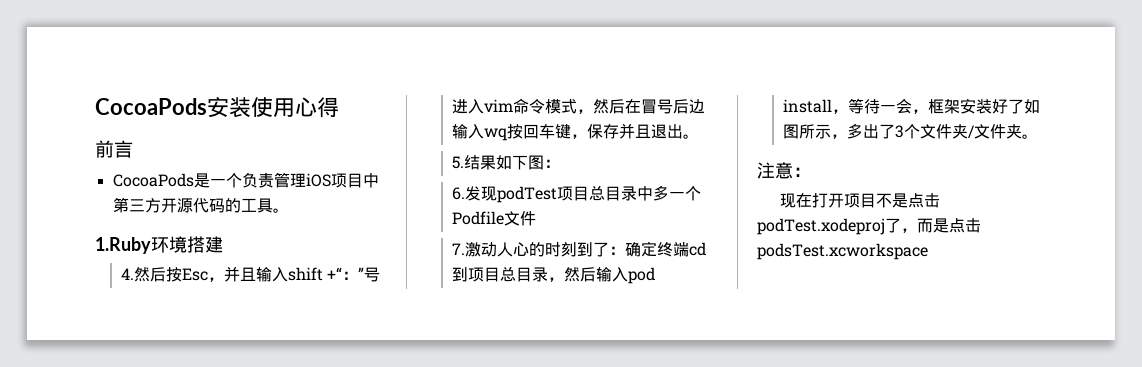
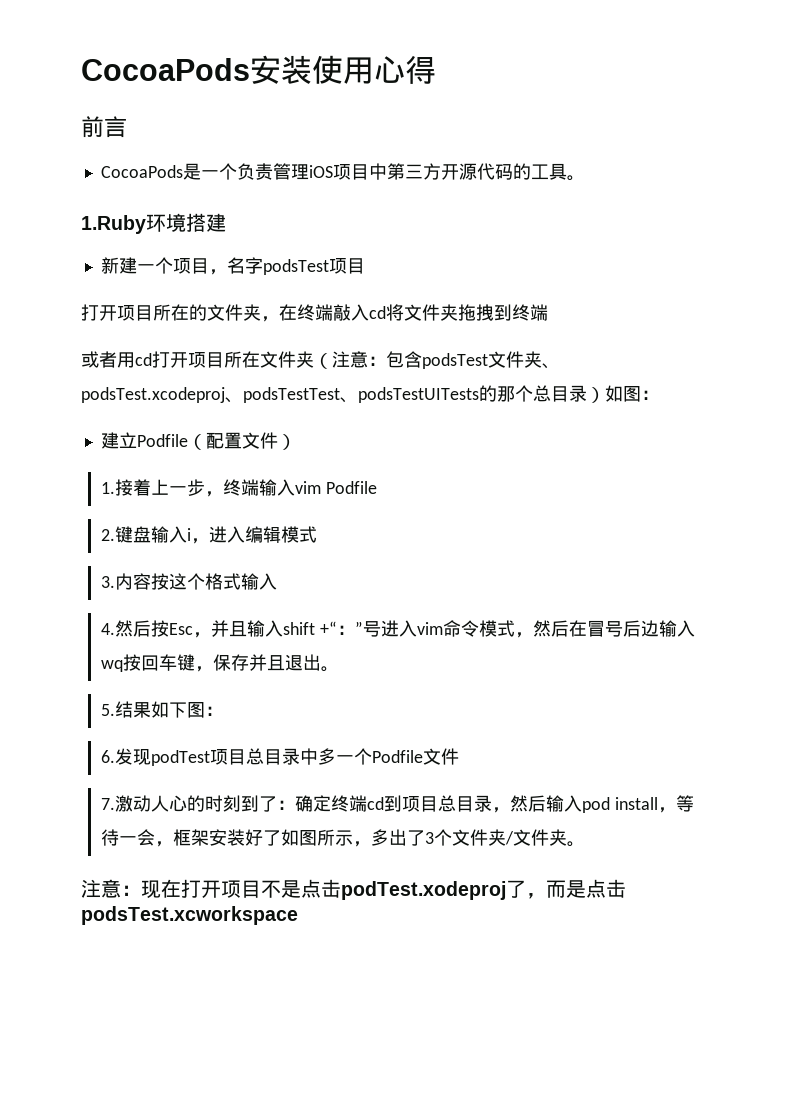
(223, 244) none -> [100,257,365,275] [81,304,548,322] [81,351,560,369] [81,385,659,403] [100,432,296,450] [101,479,377,497] [101,526,318,544] [101,573,278,590] // 新建一个项目，名字podsTest项目 // 打开项目所在的文件夹，在终端敲入cd将文件夹拖拽到终端 // 或者用cd打开项目所在文件夹（注意：包含podsTest文件夹、podsTest.xcodeproj、podsTestTest、podsTestUITests的那个总目录）如图： // 建立Podfile（配置文件） // 1.接着上一步，终端输入vim Podfile // 2.键盘输入i，进入编辑模式 // 3.内容按这个格式输入
(811, 172) // -> (141, 890) none

